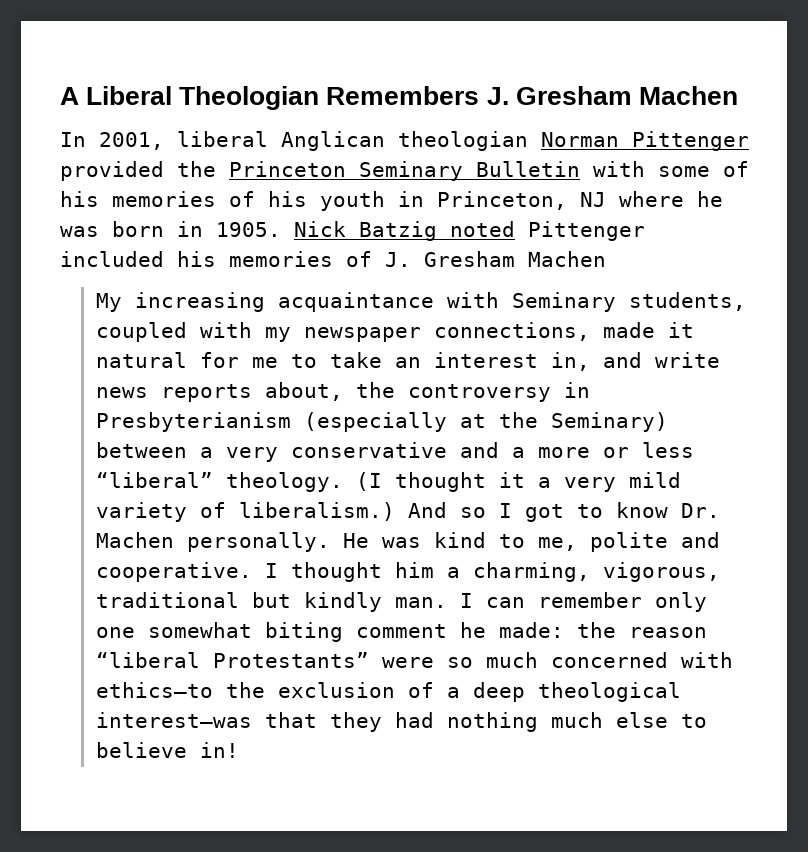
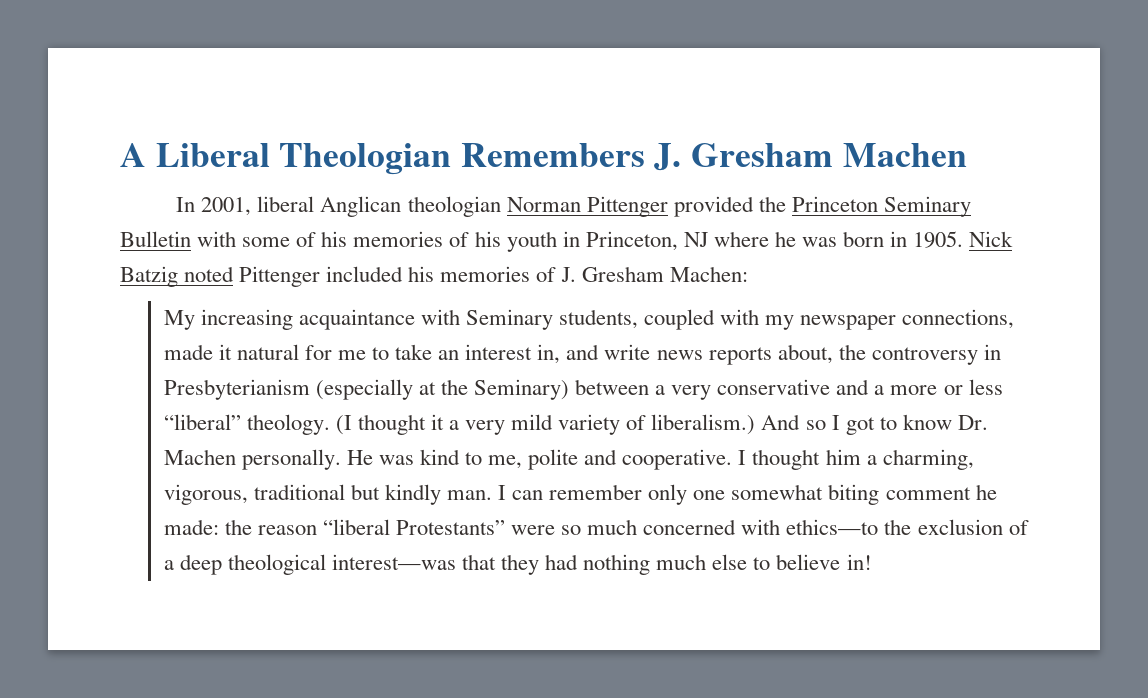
[528,251,606,267] Machen -> [669,266,748,282] Machen:

